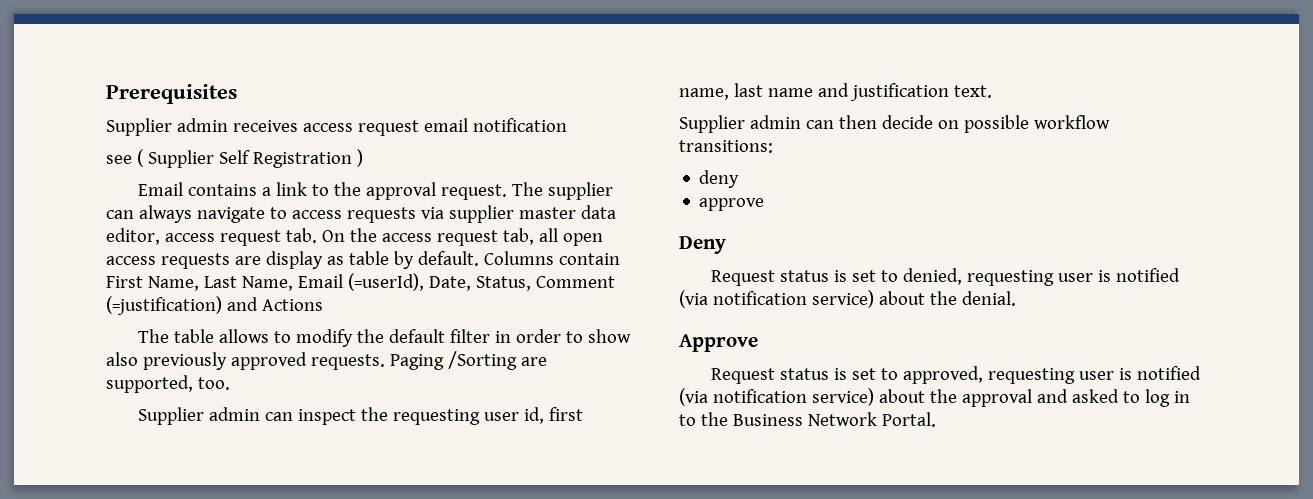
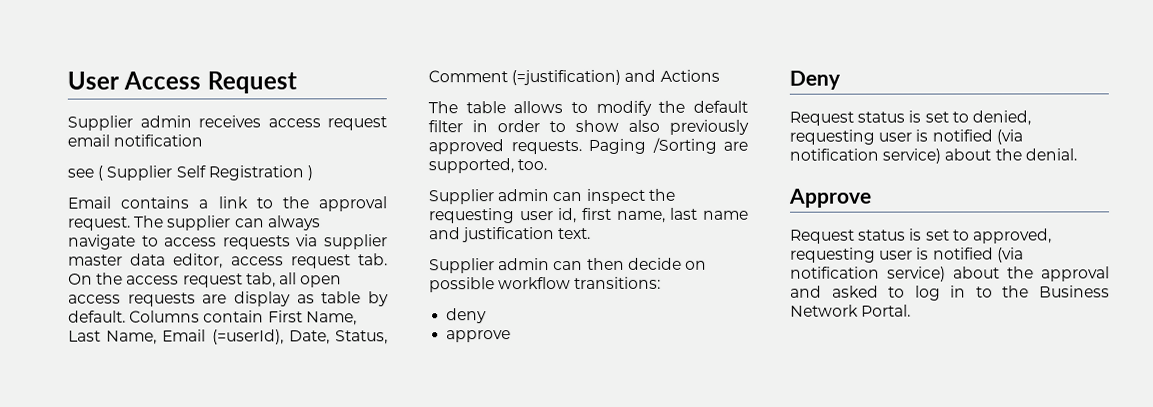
[106,84,237,104] Prerequisites -> [67,71,297,94] User Access Request

